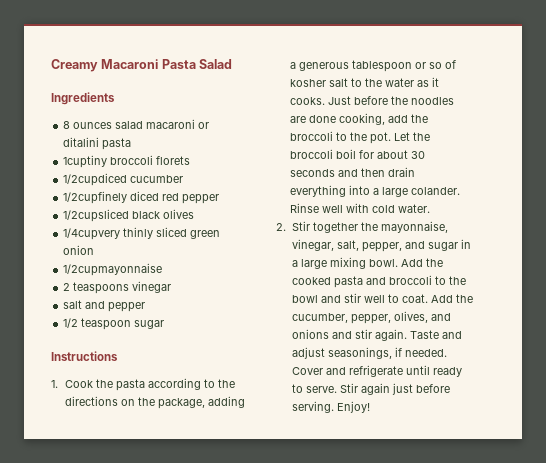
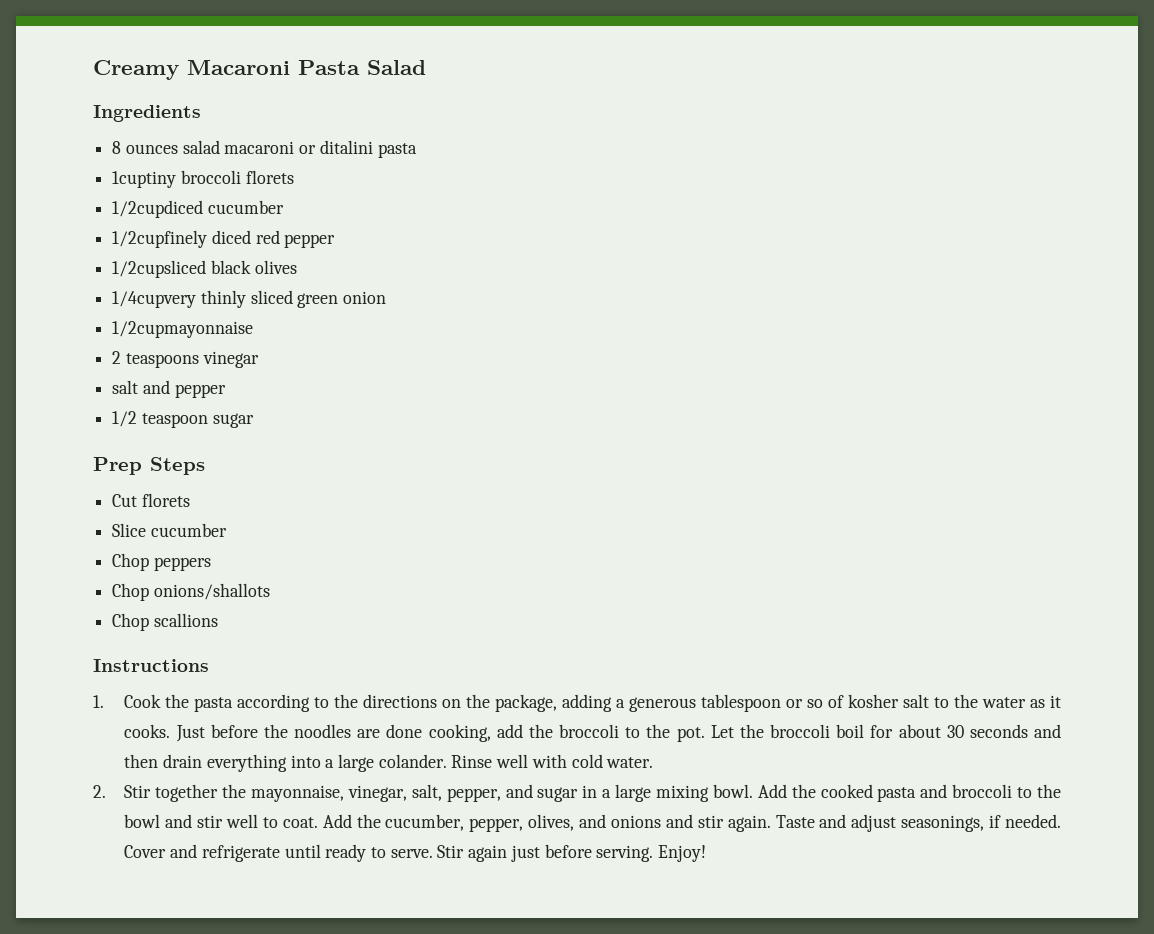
(165, 324) none -> [93,457,205,475] [112,493,190,507] [112,523,227,537] [112,553,211,571] [112,583,270,601] [112,613,218,631] // Prep Steps // Cut florets // Slice cucumber // Chop peppers // Chop onions/shallots // Chop scallions

